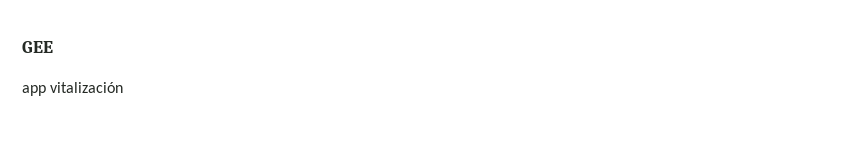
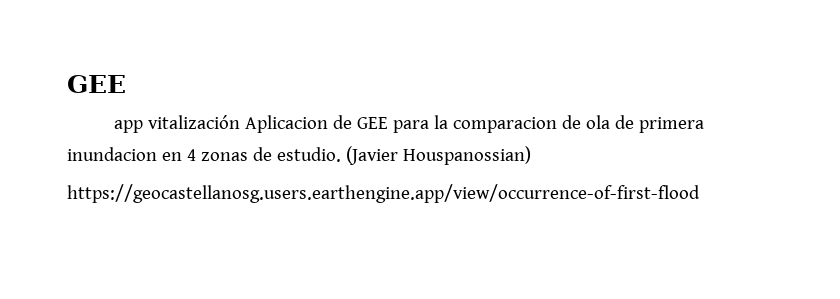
(124, 87) none -> [245,115,705,133] [67,146,531,165] [67,184,700,203] Aplicacion de GEE para la comparacion de ola de primera inundacion en 4 zonas de estudio. (Javier Houspanossian) // https://geocastellanosg.users.earthengine.app/view/occurrence-of-first-flood

